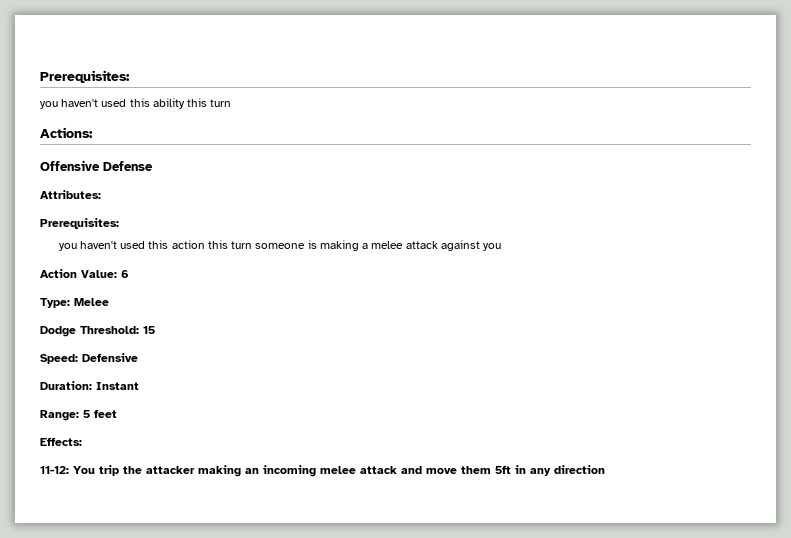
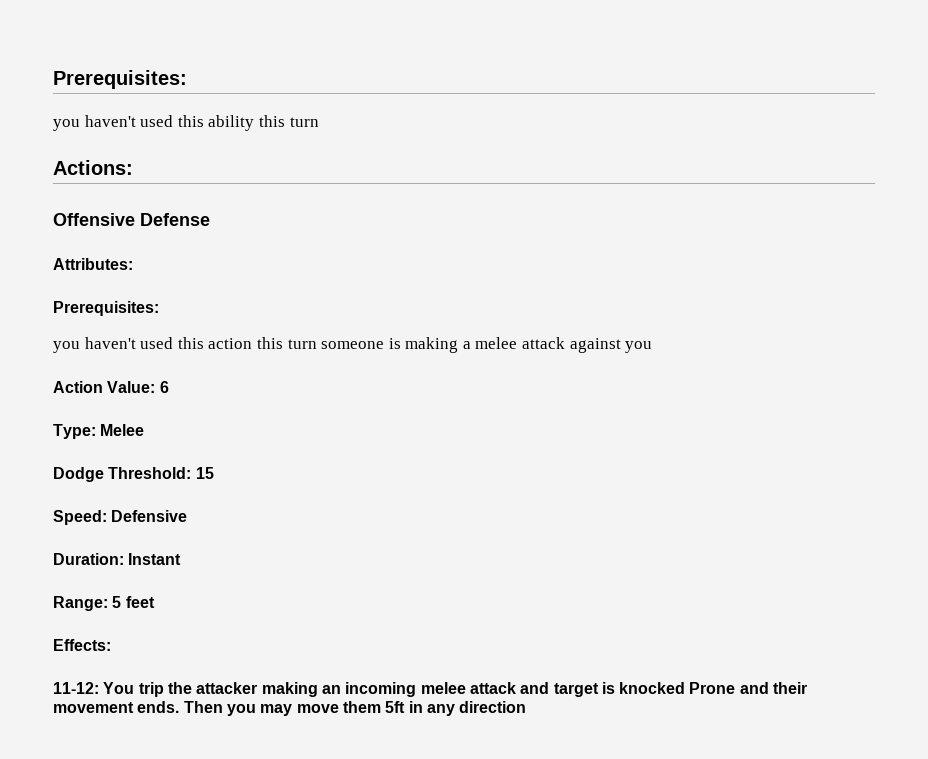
(422, 470) none -> [553,682,808,697] [53,701,293,716] target is knocked Prone and their movement ends. Then you may

